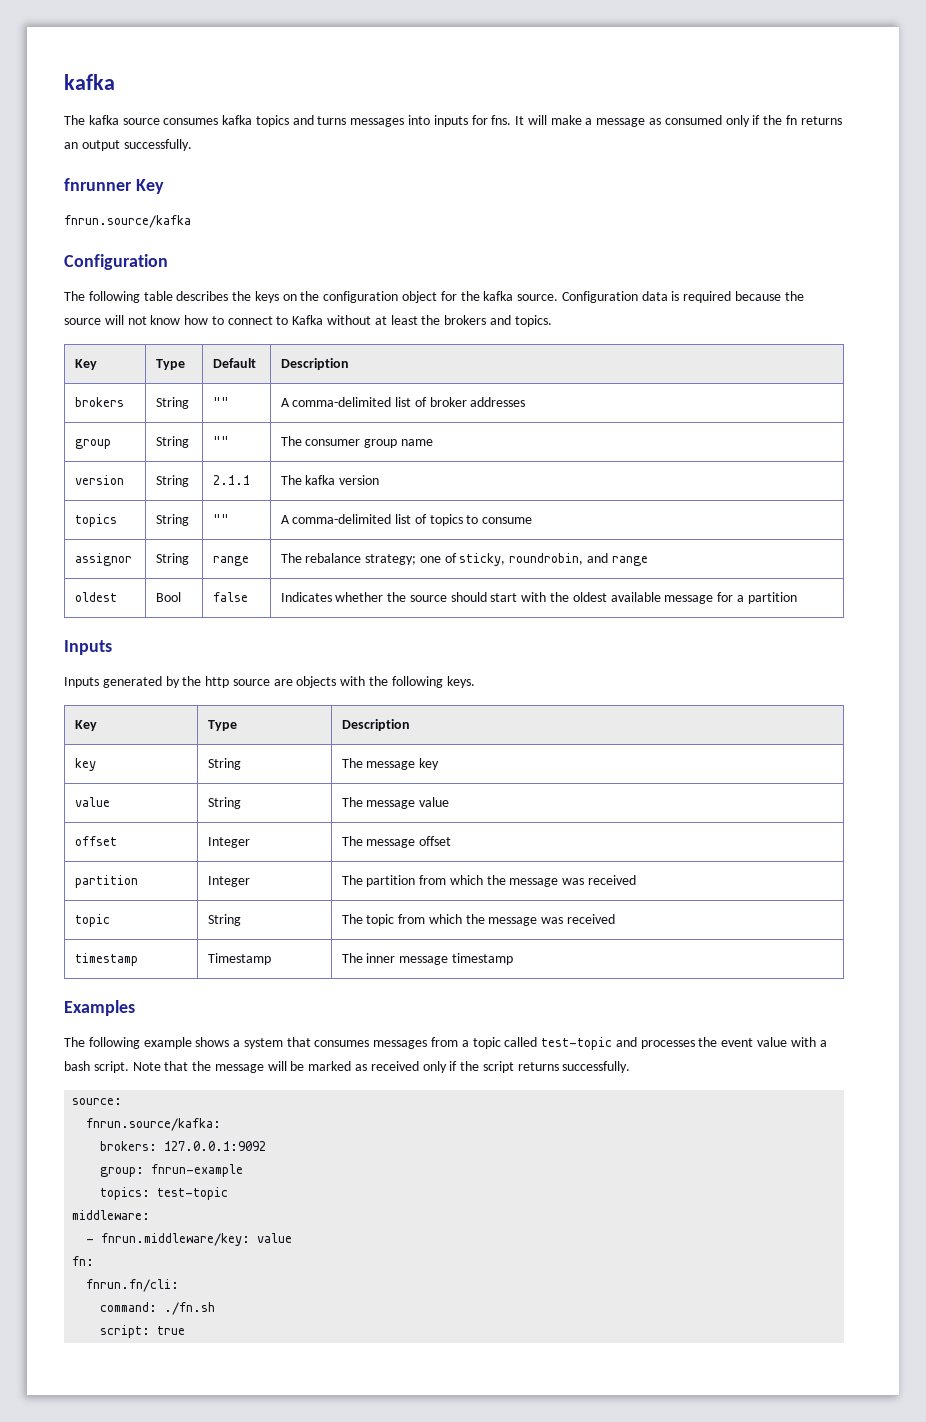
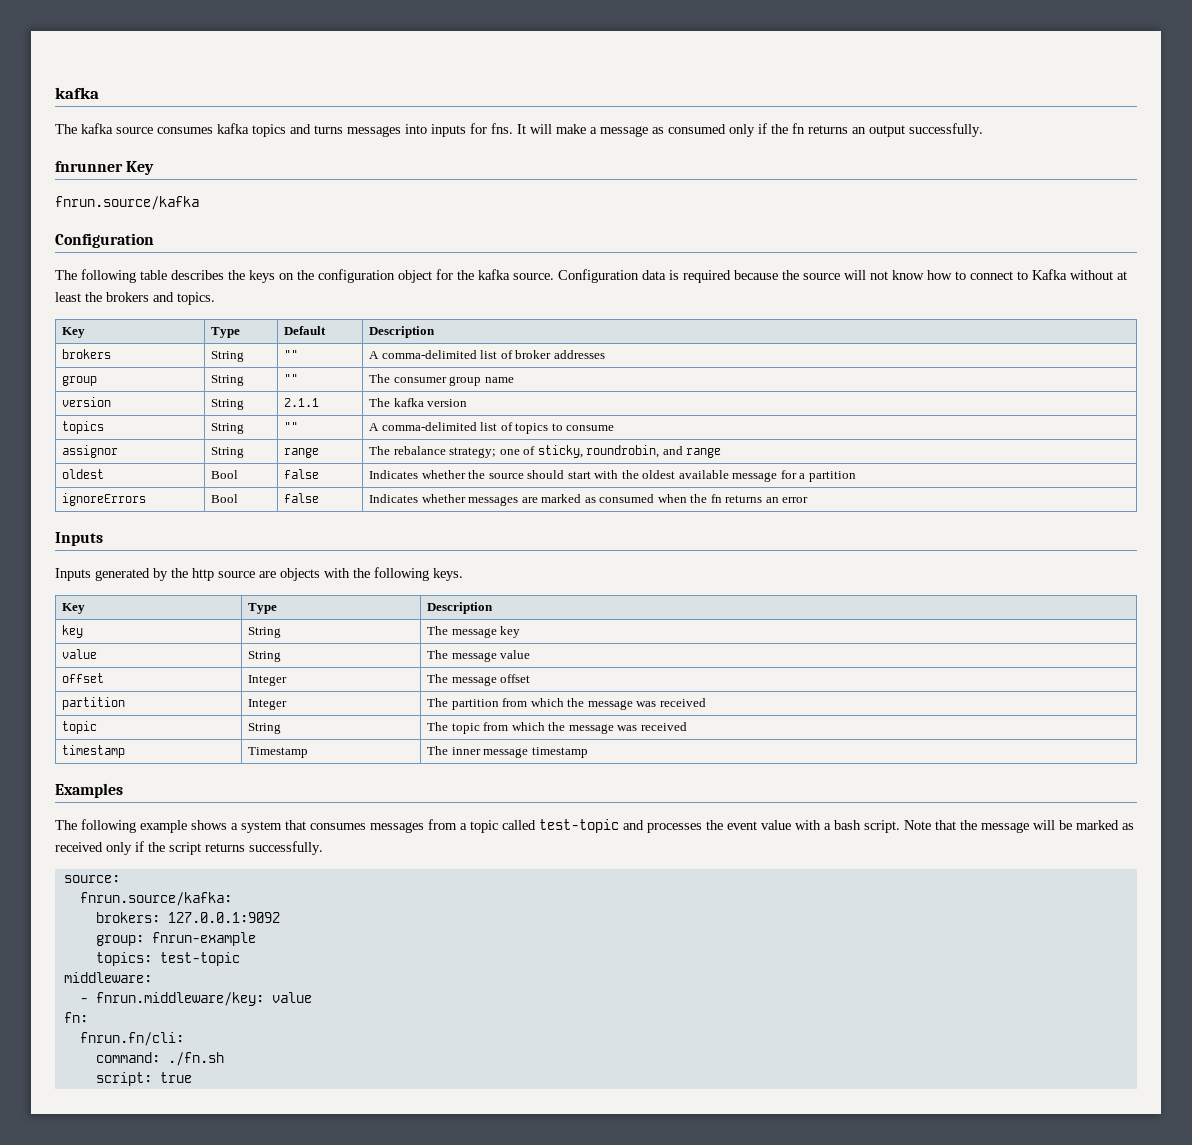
(797, 598) none -> [62,493,147,506] [211,494,239,503] [284,493,320,503] [369,494,809,506] // ignoreErrors | Bool | false | Indicates whether messages are marked as consumed when the fn returns an error

